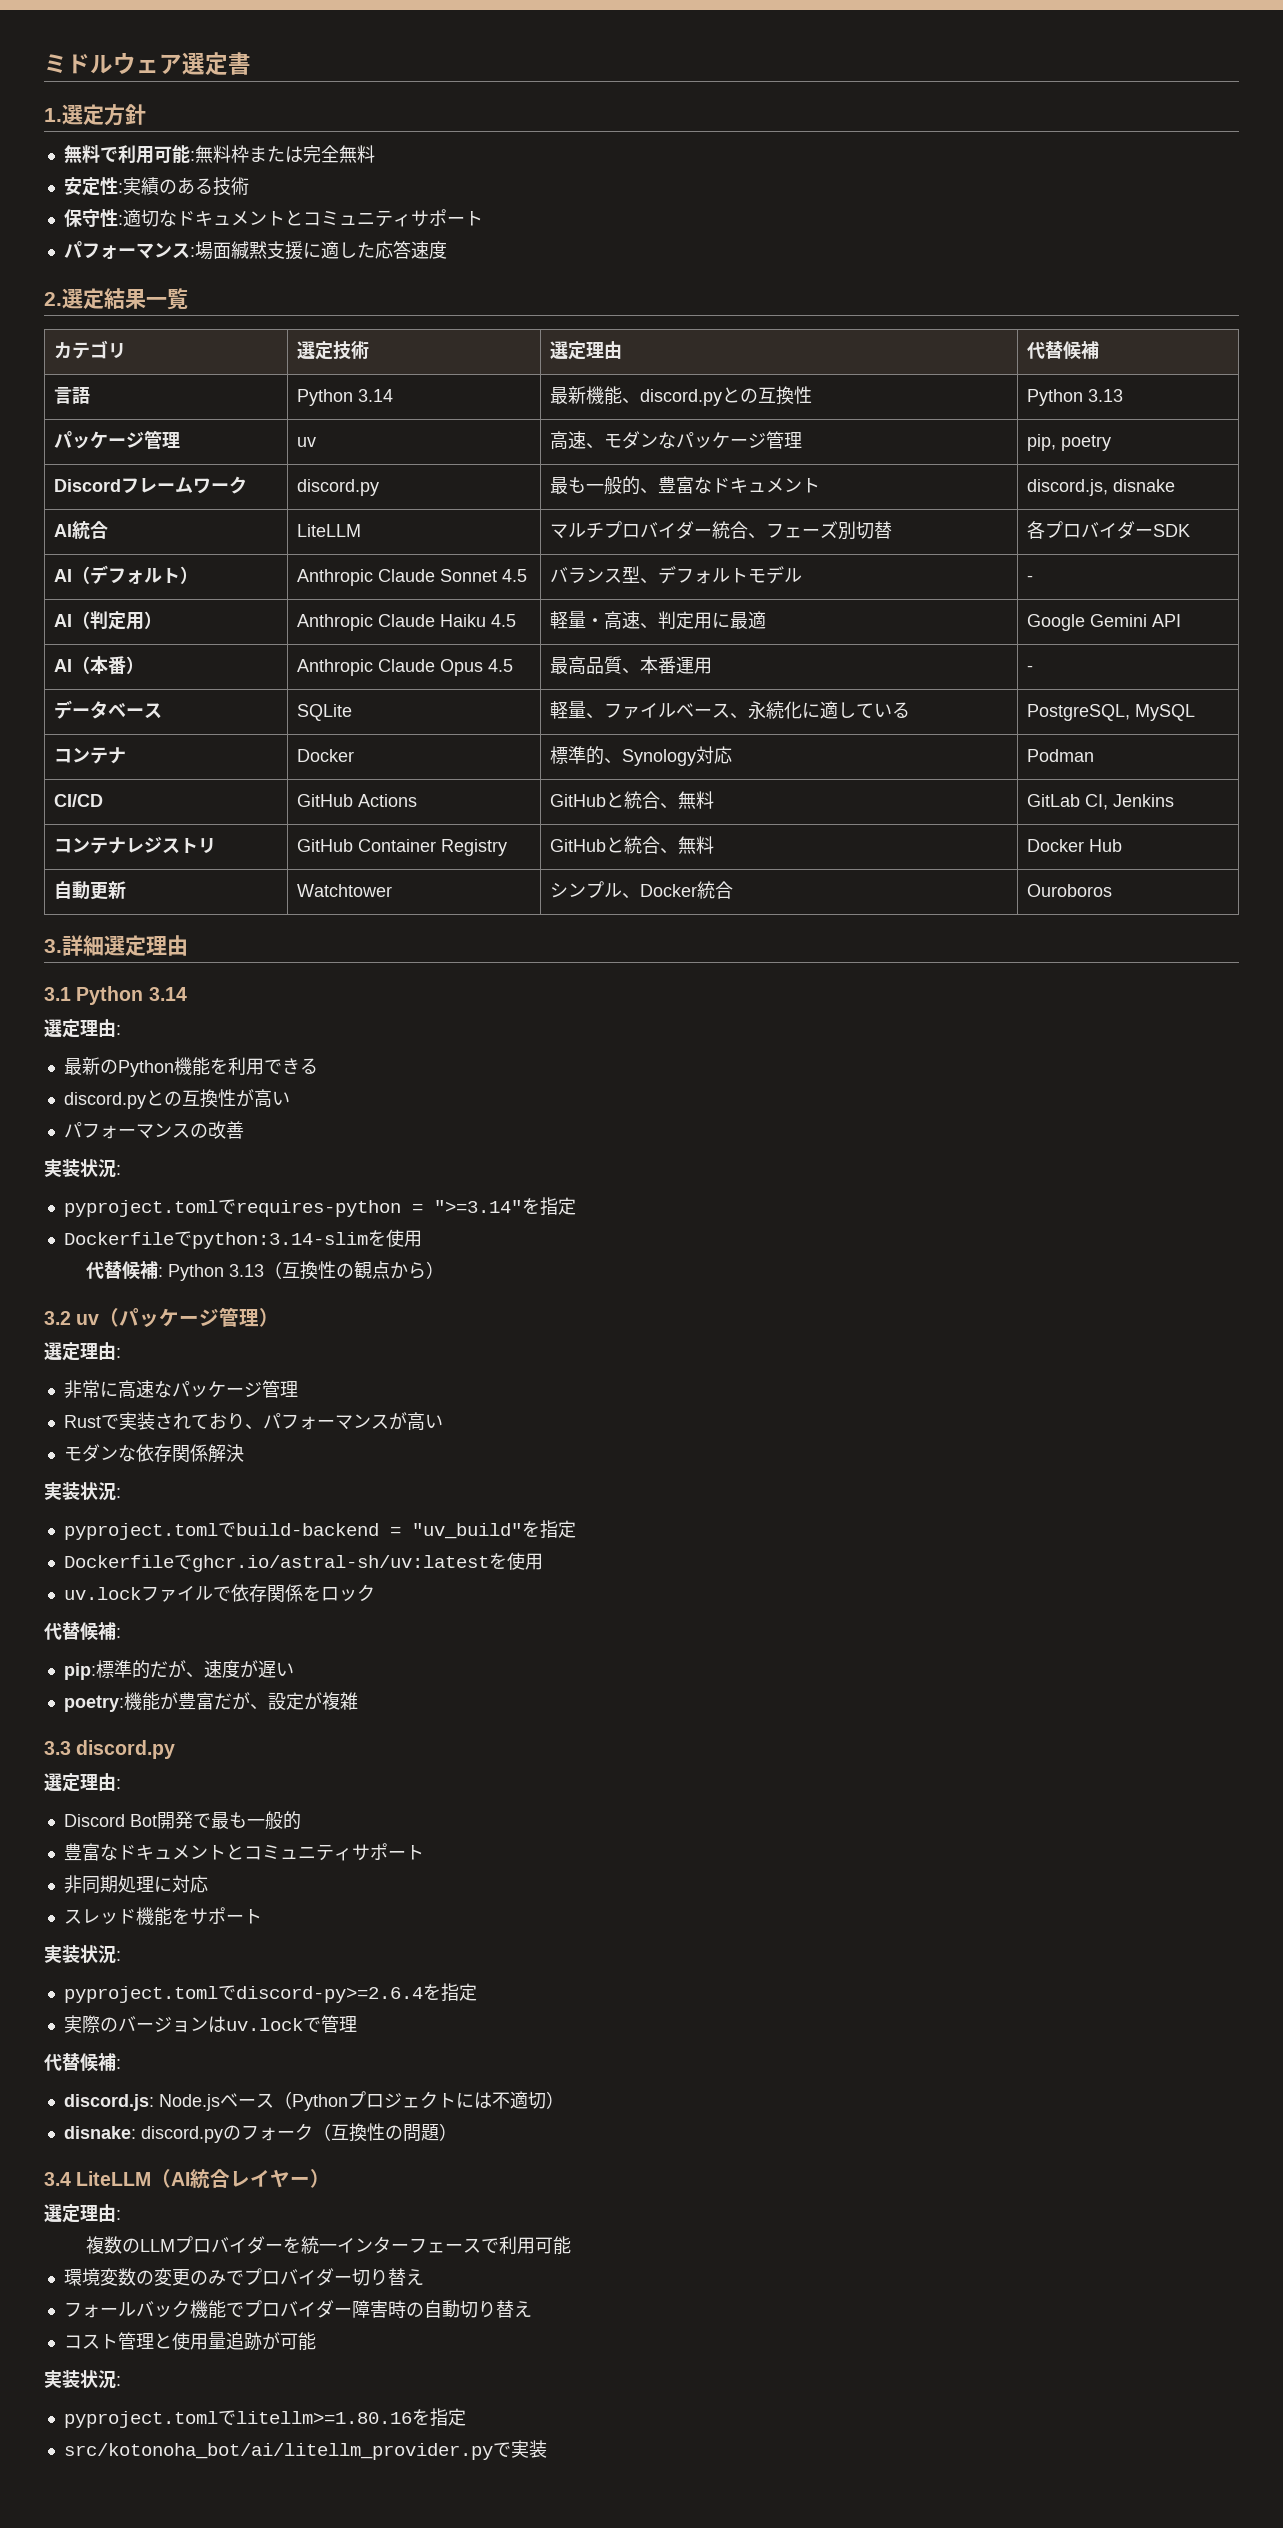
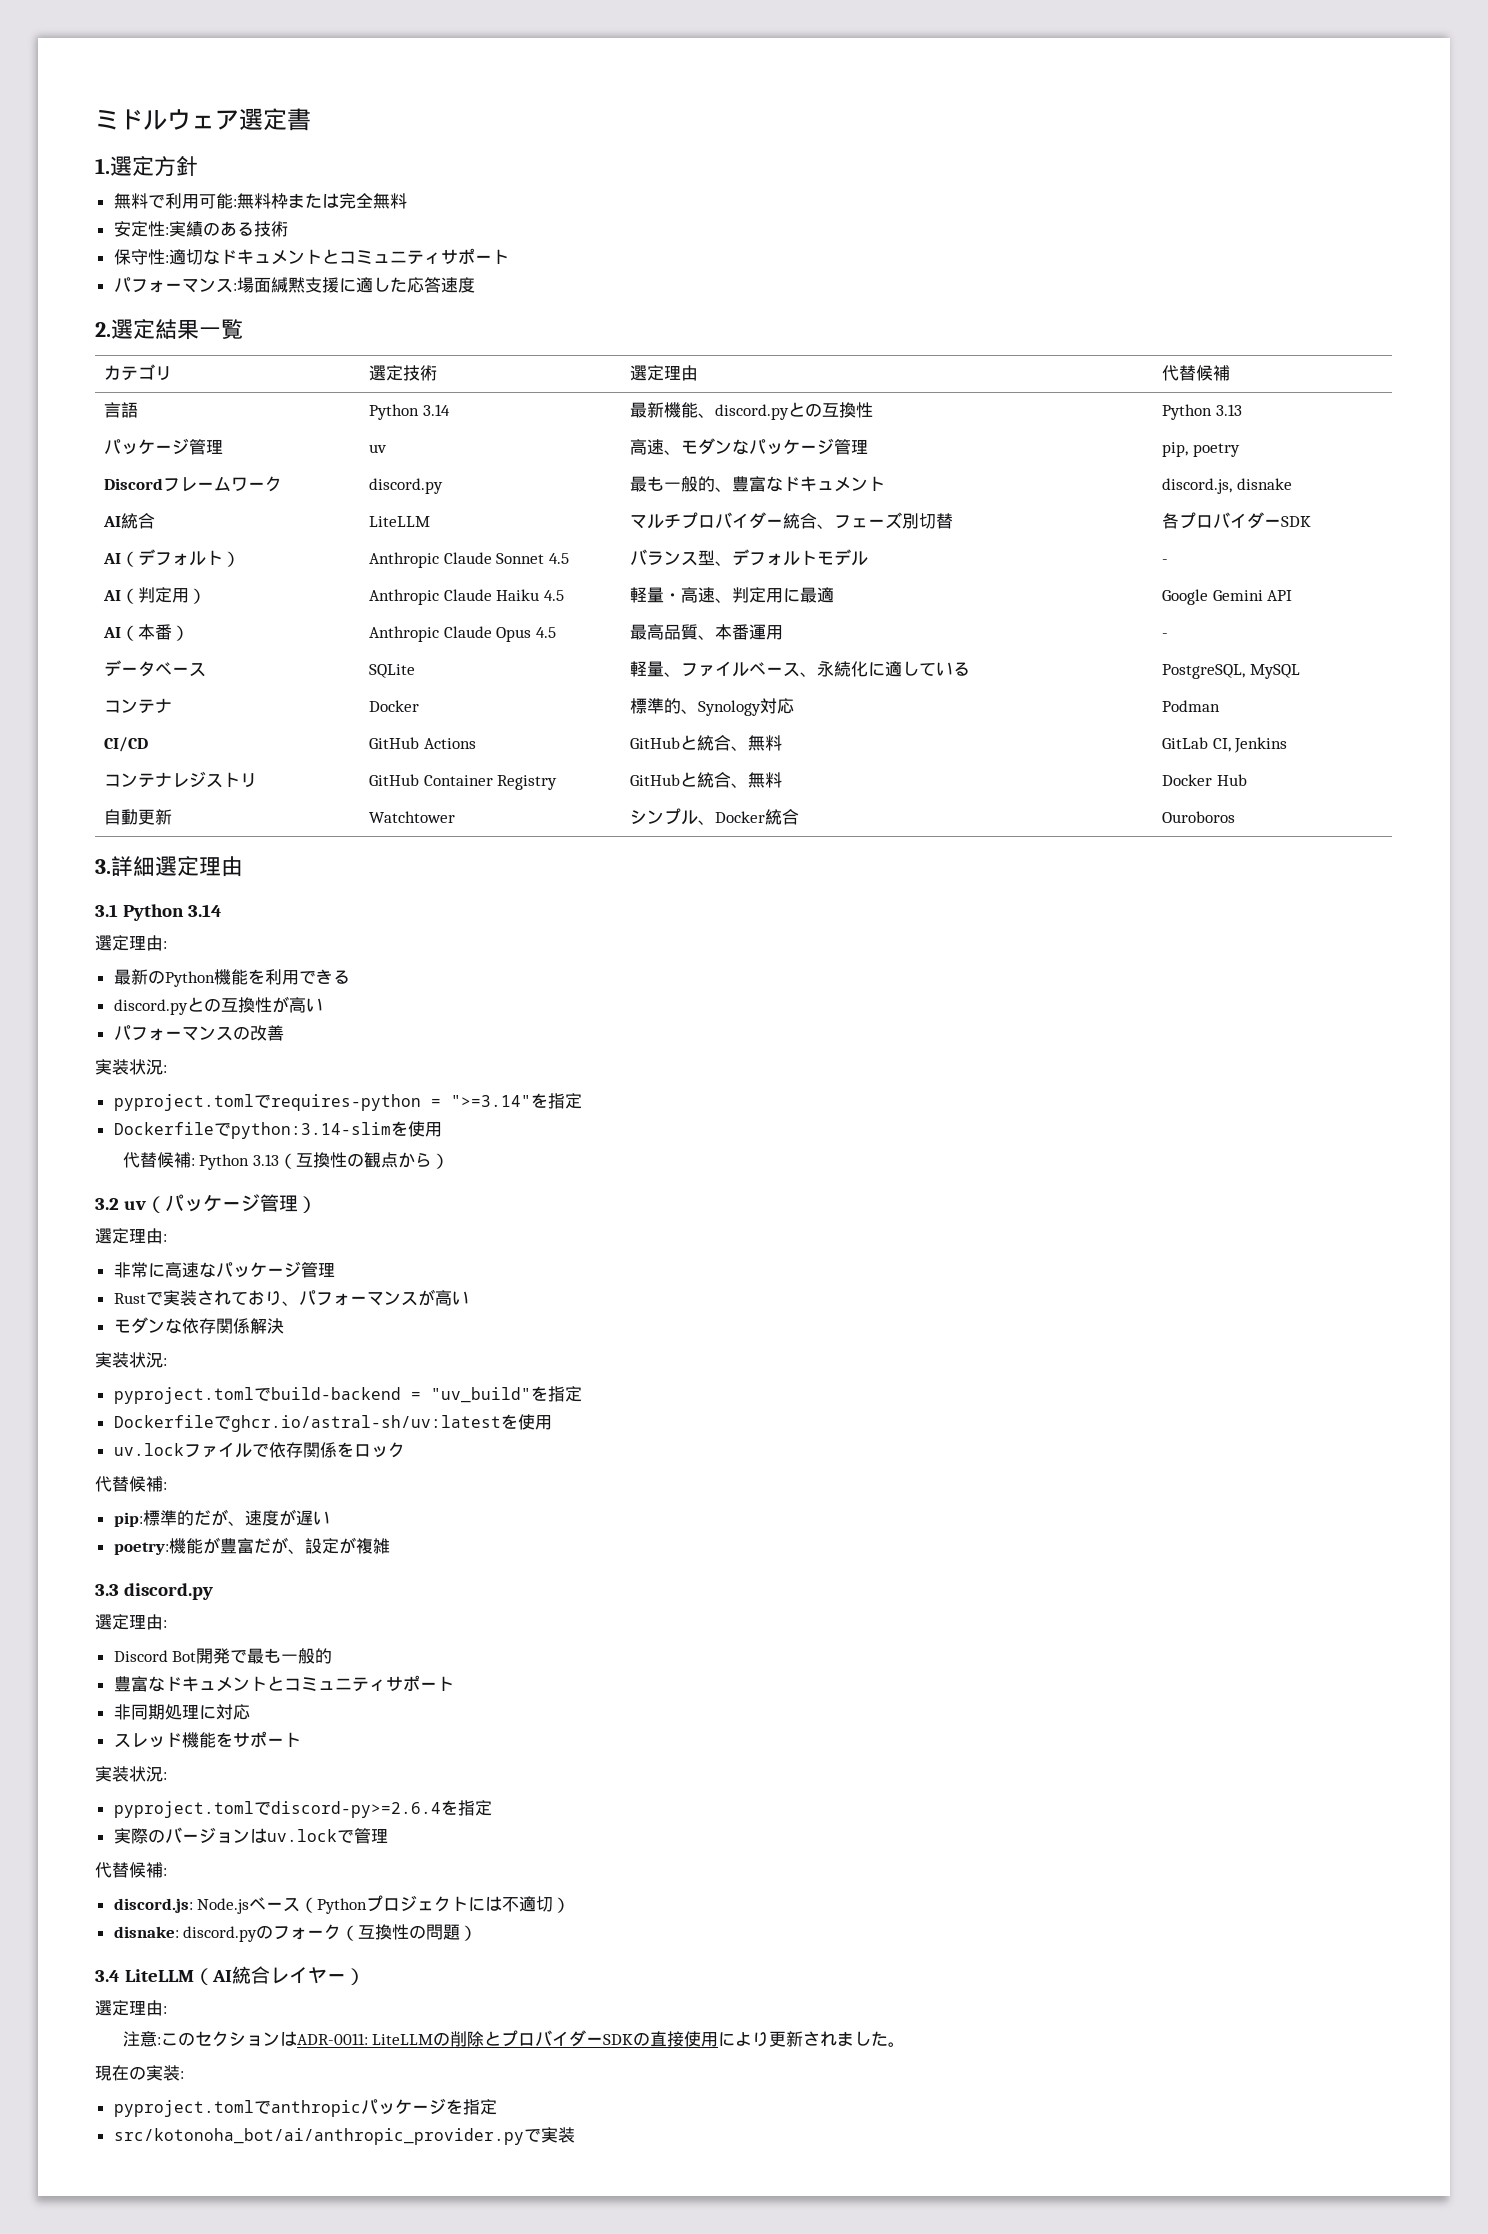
[85,2236,571,2255] [63,2268,424,2286] [63,2300,532,2319] [63,2332,316,2351] [44,2370,121,2389] [63,2408,466,2428] [63,2443,493,2460] 複数のLLMプロバイダーを統一インターフェースで利用可能 // 環境変数の変更のみでプロバイダー切り替え // フォールバック機能でプロバイダー障害時の自動切り替え // コスト管理と使用量追跡が可能 // 実装状況: // pyproject.tomlでlitellm>=1.80.16を指定 // src/kotonoha_bot/ai/litellm_provider.py -> [122,2030,906,2047] [95,2065,184,2081] [113,2098,497,2117] [113,2128,524,2145] 注意:このセクションはADR-0011: LiteLLMの削除とプロバイダーSDKの直接使用により更新されました。 // 現在の実装: // pyproject.tomlでanthropicパッケージを指定 // src/kotonoha_bot/ai/anthropic_provider.py

